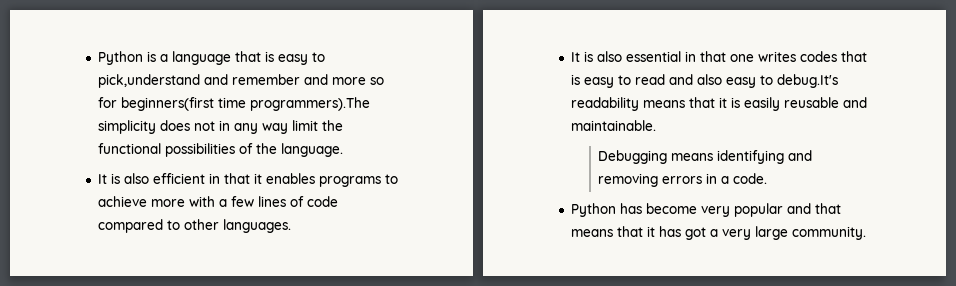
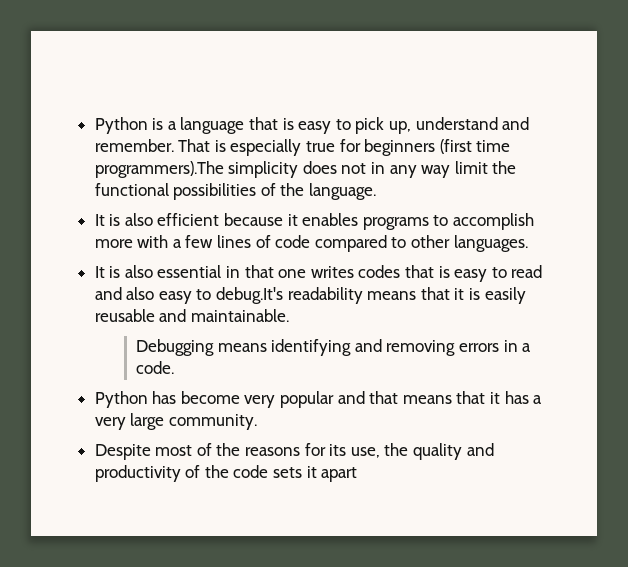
[97,74,384,88] [97,97,214,111] pick,understand and remember and more so for beginners(first -> [355,117,530,134] [94,139,472,156] pick up, understand and remember. That is especially true for beginners (first
[208,173,250,184] in that -> [224,213,284,226] because
[97,196,147,207] achieve -> [453,213,535,230] accomplish
[684,227,706,240] got -> (529, 397) none
(866, 233) none -> [94,443,494,460] [94,465,358,482] // Despite most of the reasons for its use, the quality and productivity of the code sets it apart

